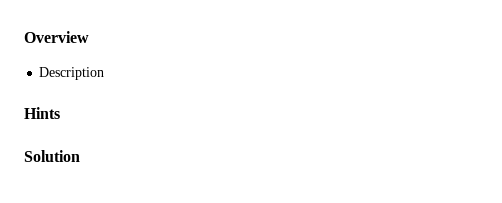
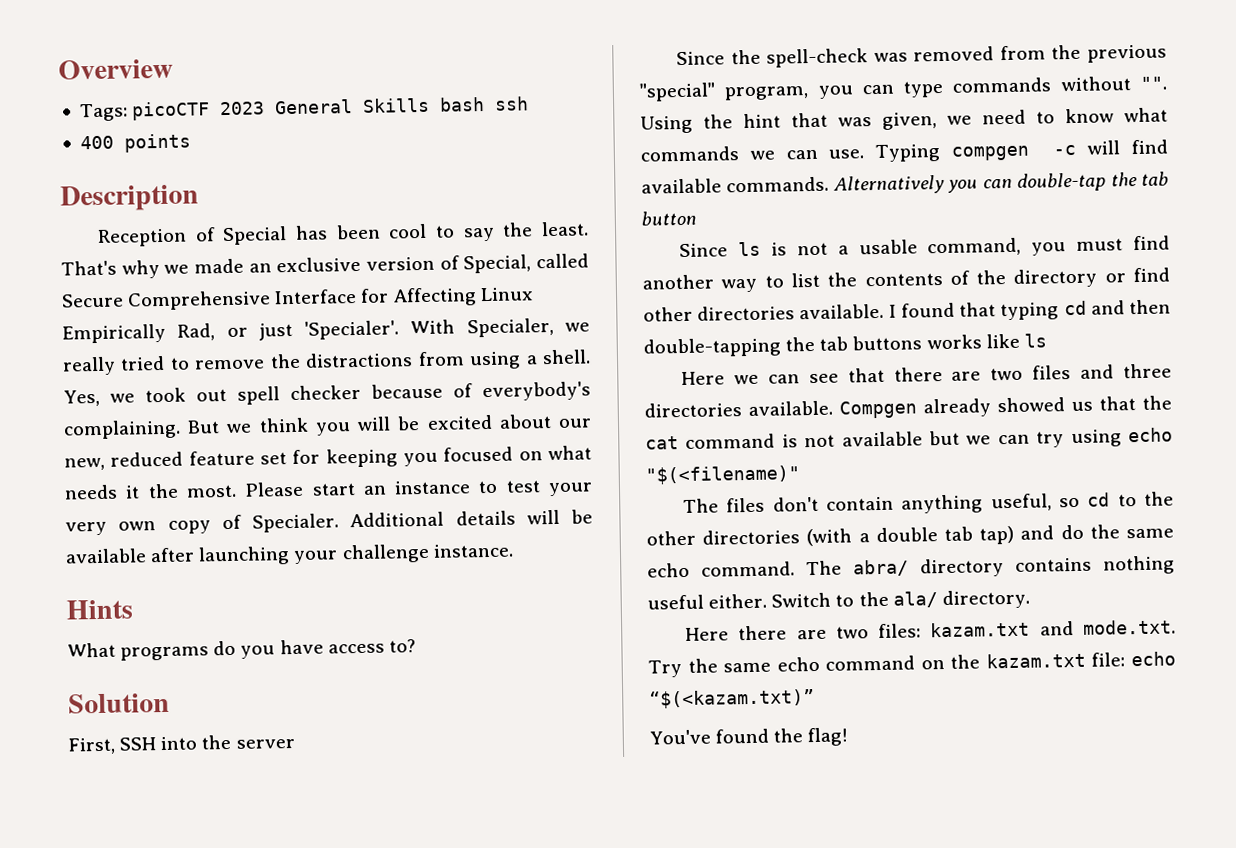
[39,67,105,80] [24,107,60,119] [24,150,80,162] Description // Hints // Solution -> [79,96,530,122] [79,133,191,153] [60,184,199,212] [97,221,589,247] [61,253,590,279] [61,287,534,311] [62,317,590,344] [62,349,592,376] [63,381,591,407] [63,414,592,440] [64,445,592,471] [64,480,593,500] [65,509,593,536] [65,543,514,566] [66,599,133,620] [67,639,416,661] [68,692,170,714] [68,734,295,755] [676,44,1167,68] [639,76,1167,102] [640,107,1168,134] [640,139,1168,163] [641,171,1169,195] [641,210,697,226] [679,235,1170,258] [642,267,1170,293] [643,299,1171,322] [643,333,1047,358] [681,363,1172,386] [644,395,1172,419] [645,427,1173,450] [645,465,800,485] [683,491,1174,514] [646,524,1174,547] [647,555,1175,578] [647,589,1030,610] [685,619,1176,641] [648,651,1177,678] [649,689,815,709] [649,727,849,747] Tags: picoCTF 2023 General Skills bash ssh // 400 points // Description // Reception of Special has been cool to say the least. That's why we made an exclusive version of Special, called Secure Comprehensive Interface for Affecting Linux Empirically Rad, or just 'Specialer'. With Specialer, we really tried to remove the distractions from using a shell. Yes, we took out spell checker because of everybody's complaining. But we think you will be excited about our new, reduced feature set for keeping you focused on what needs it the most. Please start an instance to test your very own copy of Specialer. Additional details will be available after launching your challenge instance. // Hints // What programs do you have access to? // Solution // First, SSH into the server // Since the spell-check was removed from the previous "special" program, you can type commands without "". Using the hint that was given, we need to know what commands we can use. Typing compgen -c will find available commands. Alternatively you can double-tap the tab button // Since ls is not a usable command, you must find another way to list the contents of the directory or find other directories available. I found that typing cd and then double-tapping the tab buttons works like ls // Here we can see that there are two files and three directories available. Compgen already showed us that the cat command is not available but we can try using echo "$(<filename)" // The files don't contain anything useful, so cd to the other directories (with a double tab tap) and do the same echo command. The abra/ directory contains nothing useful either. Switch to the ala/ directory. // Here there are two files: kazam.txt and mode.txt. Try the same echo command on the kazam.txt file: echo “$(<kazam.txt)” // You've found the flag!

